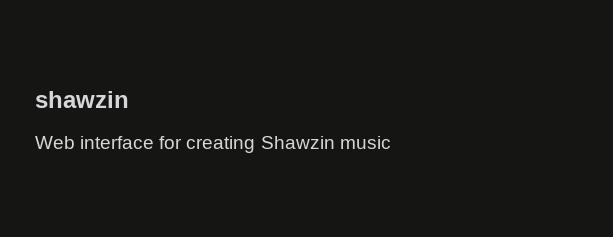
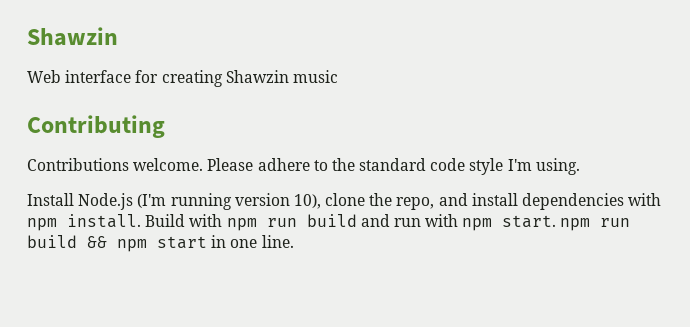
[35,91,129,108] shawzin -> [27,27,118,46] Shawzin
(391, 142) none -> [27,115,165,138] [27,158,580,175] [27,193,662,210] [27,214,631,231] [27,235,294,252] // Contributing // Contributions welcome. Please adhere to the standard code style I'm using. // Install Node.js (I'm running version 10), clone the repo, and install dependencies with npm install. Build with npm run build and run with npm start. npm run build && npm start in one line.

